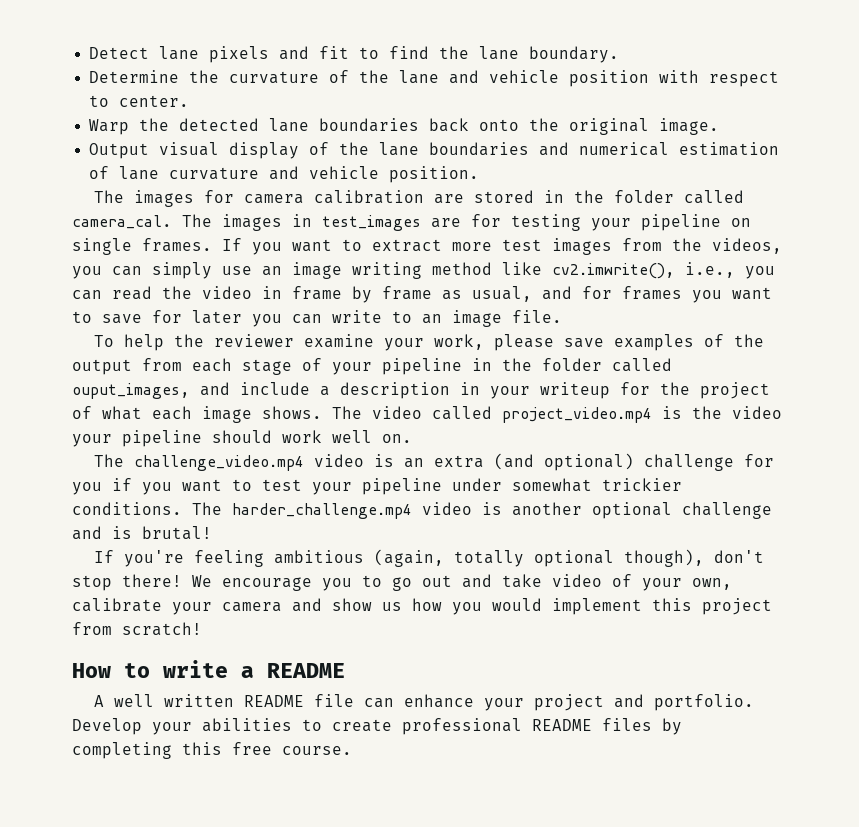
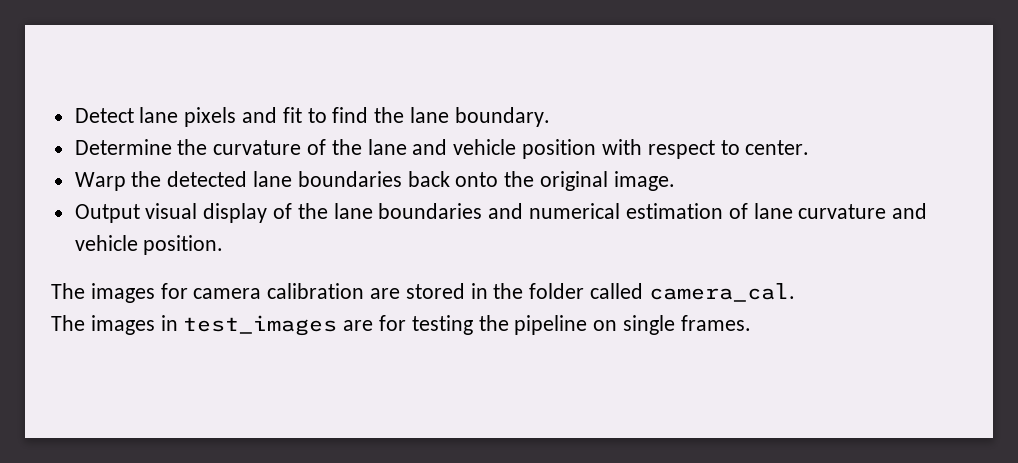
(172, 222) none -> (795, 292) //
[591,218,631,231] your -> [478,315,509,331] the
[222,238,782,255] [72,262,775,279] [72,286,772,303] [72,310,562,327] [93,334,764,351] [72,358,672,375] [72,382,770,399] [72,406,782,423] [72,430,412,447] [93,453,774,471] [72,478,682,495] [72,502,772,519] [72,526,212,540] [93,549,764,567] [72,574,732,591] [72,598,772,615] [72,622,202,636] [72,660,345,678] [93,694,754,711] [72,718,682,735] [72,742,352,759] If you want to extract more test images from the videos, you can simply use an image writing method like cv2.imwrite(), i.e., you can read the video in frame by frame as usual, and for frames you want to save for later you can write to an image file. // To help the reviewer examine your work, please save examples of the output from each stage of your pipeline in the folder called ouput_images, and include a description in your writeup for the project of what each image shows. The video called project_video.mp4 is the video your pipeline should work well on. // The challenge_video.mp4 video is an extra (and optional) challenge for you if you want to test your pipeline under somewhat trickier conditions. The harder_challenge.mp4 video is another optional challenge and is brutal! // If you're feeling ambitious (again, totally optional though), don't stop there! We encourage you to go out and take video of your own, calibrate your camera and show us how you would implement this project from scratch! // How to write a README // A well written README file can enhance your project and portfolio. Develop your abilities to create professional README files by completing this free course. -> (751, 323) none

